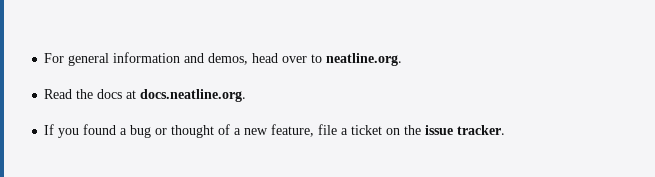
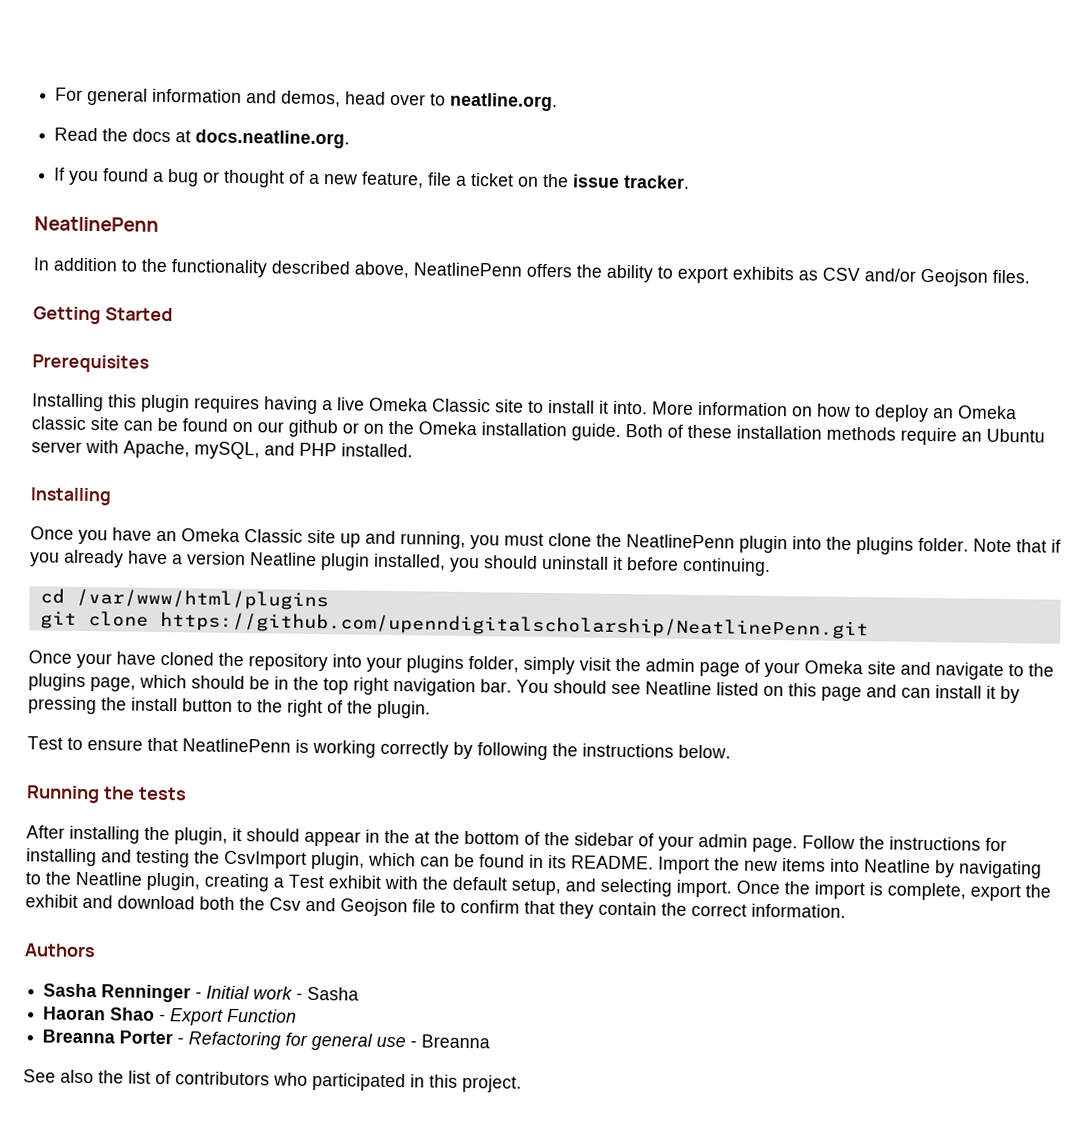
(506, 130) none -> [34,216,159,232] [33,257,1030,287] [33,306,173,325] [32,354,149,373] [32,393,1017,422] [31,416,1045,446] [31,439,413,460] [30,487,112,506] [30,526,1061,555] [30,549,771,576] [39,588,329,611] [39,610,869,640] [28,650,1054,681] [28,673,1020,704] [28,696,431,719] [27,736,731,761] [26,785,187,804] [26,825,1007,853] [26,848,1042,879] [25,871,1051,902] [25,894,846,919] [24,943,96,958] [43,983,360,1003] [43,1006,298,1026] [42,1029,491,1051] [23,1069,522,1093] // NeatlinePenn // In addition to the functionality described above, NeatlinePenn offers the ability to export exhibits as CSV and/or Geojson files. // Getting Started // Prerequisites // Installing this plugin requires having a live Omeka Classic site to install it into. More information on how to deploy an Omeka classic site can be found on our github or on the Omeka installation guide. Both of these installation methods require an Ubuntu server with Apache, mySQL, and PHP installed. // Installing // Once you have an Omeka Classic site up and running, you must clone the NeatlinePenn plugin into the plugins folder. Note that if you already have a version Neatline plugin installed, you should uninstall it before continuing. // cd /var/www/html/plugins // git clone https://github.com/upenndigitalscholarship/NeatlinePenn.git // Once your have cloned the repository into your plugins folder, simply visit the admin page of your Omeka site and navigate to the plugins page, which should be in the top right navigation bar. You should see Neatline listed on this page and can install it by pressing the install button to the right of the plugin. // Test to ensure that NeatlinePenn is working correctly by following the instructions below. // Running the tests // After installing the plugin, it should appear in the at the bottom of the sidebar of your admin page. Follow the instructions for installing and testing the CsvImport plugin, which can be found in its README. Import the new items into Neatline by navigating to the Neatline plugin, creating a Test exhibit with the default setup, and selecting import. Once the import is complete, export the exhibit and download both the Csv and Geojson file to confirm that they contain the correct information. // Authors // Sasha Renninger - Initial work - Sasha // Haoran Shao - Export Function // Breanna Porter - Refactoring for general use - Breanna // See also the list of contributors who participated in this project.

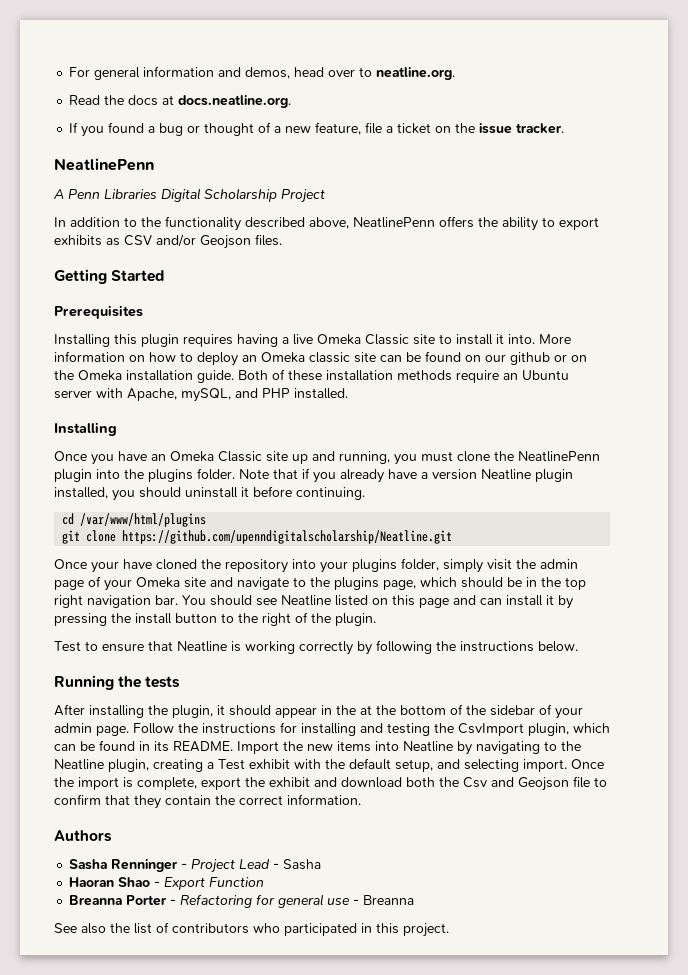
(159, 224) none -> [53,188,325,203] // A Penn Libraries Digital Scholarship Project
[159,611,869,640] https://github.com/upenndigitalscholarship/NeatlinePenn.git -> [122,530,453,544] https://github.com/upenndigitalscholarship/Neatline.git
[182,738,291,753] NeatlinePenn -> [177,641,227,652] Neatline
[206,985,294,1000] Initial work -> [191,859,271,873] Project Lead

